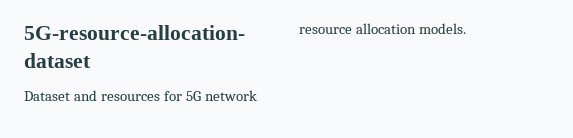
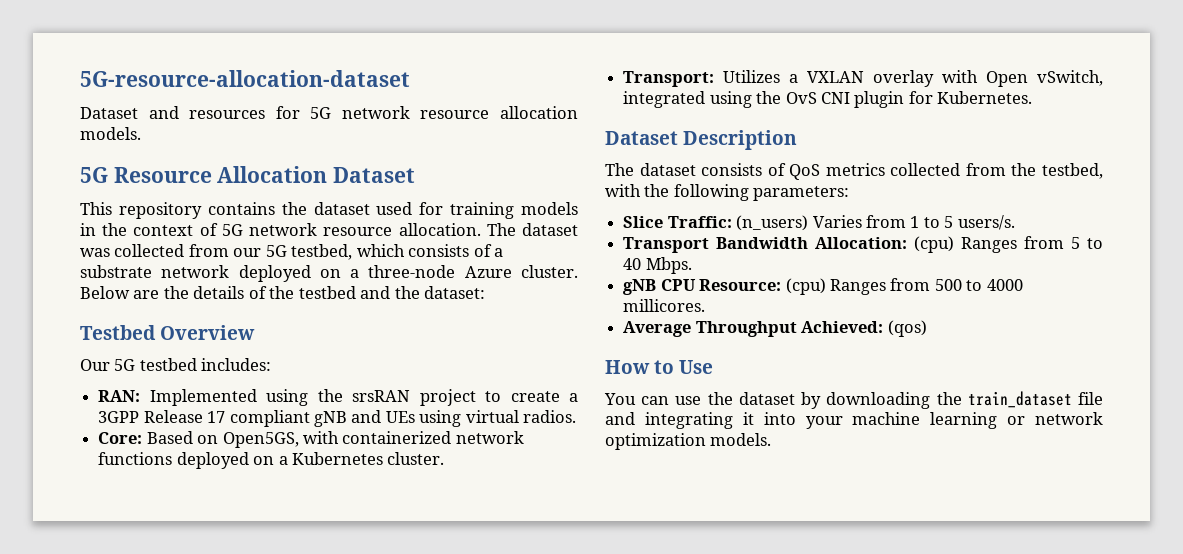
(466, 28) none -> [80,166,416,183] [80,202,578,219] [80,223,578,236] [80,244,504,260] [80,265,578,282] [80,286,486,299] [80,325,256,340] [80,358,272,371] [98,389,578,406] [98,410,577,427] [98,431,524,448] [98,452,445,469] [623,70,1103,87] [623,91,1033,108] [605,130,798,150] [605,163,1103,180] [605,184,850,201] [623,215,1015,231] [623,236,1104,253] [623,257,692,274] [623,278,1023,295] [623,299,706,312] [623,320,927,337] [605,360,714,374] [604,391,1103,409] [605,412,1103,429] [605,433,772,450] // 5G Resource Allocation Dataset // This repository contains the dataset used for training models in the context of 5G network resource allocation. The dataset was collected from our 5G testbed, which consists of a substrate network deployed on a three-node Azure cluster. Below are the details of the testbed and the dataset: // Testbed Overview // Our 5G testbed includes: // RAN: Implemented using the srsRAN project to create a 3GPP Release 17 compliant gNB and UEs using virtual radios. // Core: Based on Open5GS, with containerized network functions deployed on a Kubernetes cluster. // Transport: Utilizes a VXLAN overlay with Open vSwitch, integrated using the OvS CNI plugin for Kubernetes. // Dataset Description // The dataset consists of QoS metrics collected from the testbed, with the following parameters: // Slice Traffic: (n_users) Varies from 1 to 5 users/s. // Transport Bandwidth Allocation: (cpu) Ranges from 5 to 40 Mbps. // gNB CPU Resource: (cpu) Ranges from 500 to 4000 millicores. // Average Throughput Achieved: (qos) // How to Use // You can use the dataset by downloading the train_dataset file and integrating it into your machine learning or network optimization models.

